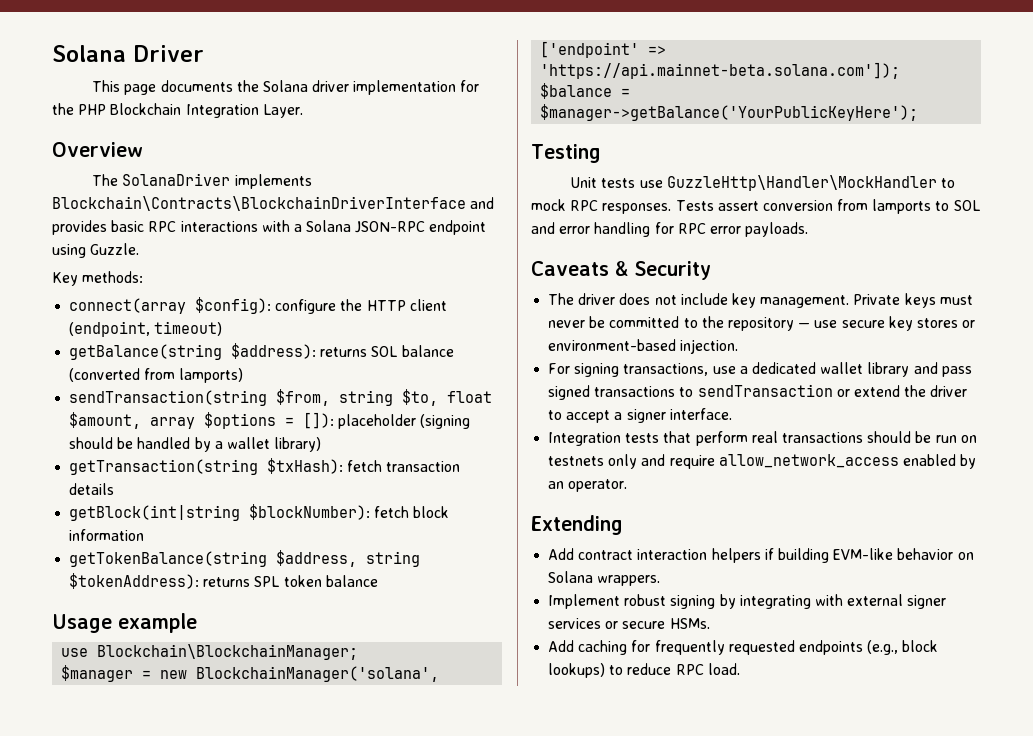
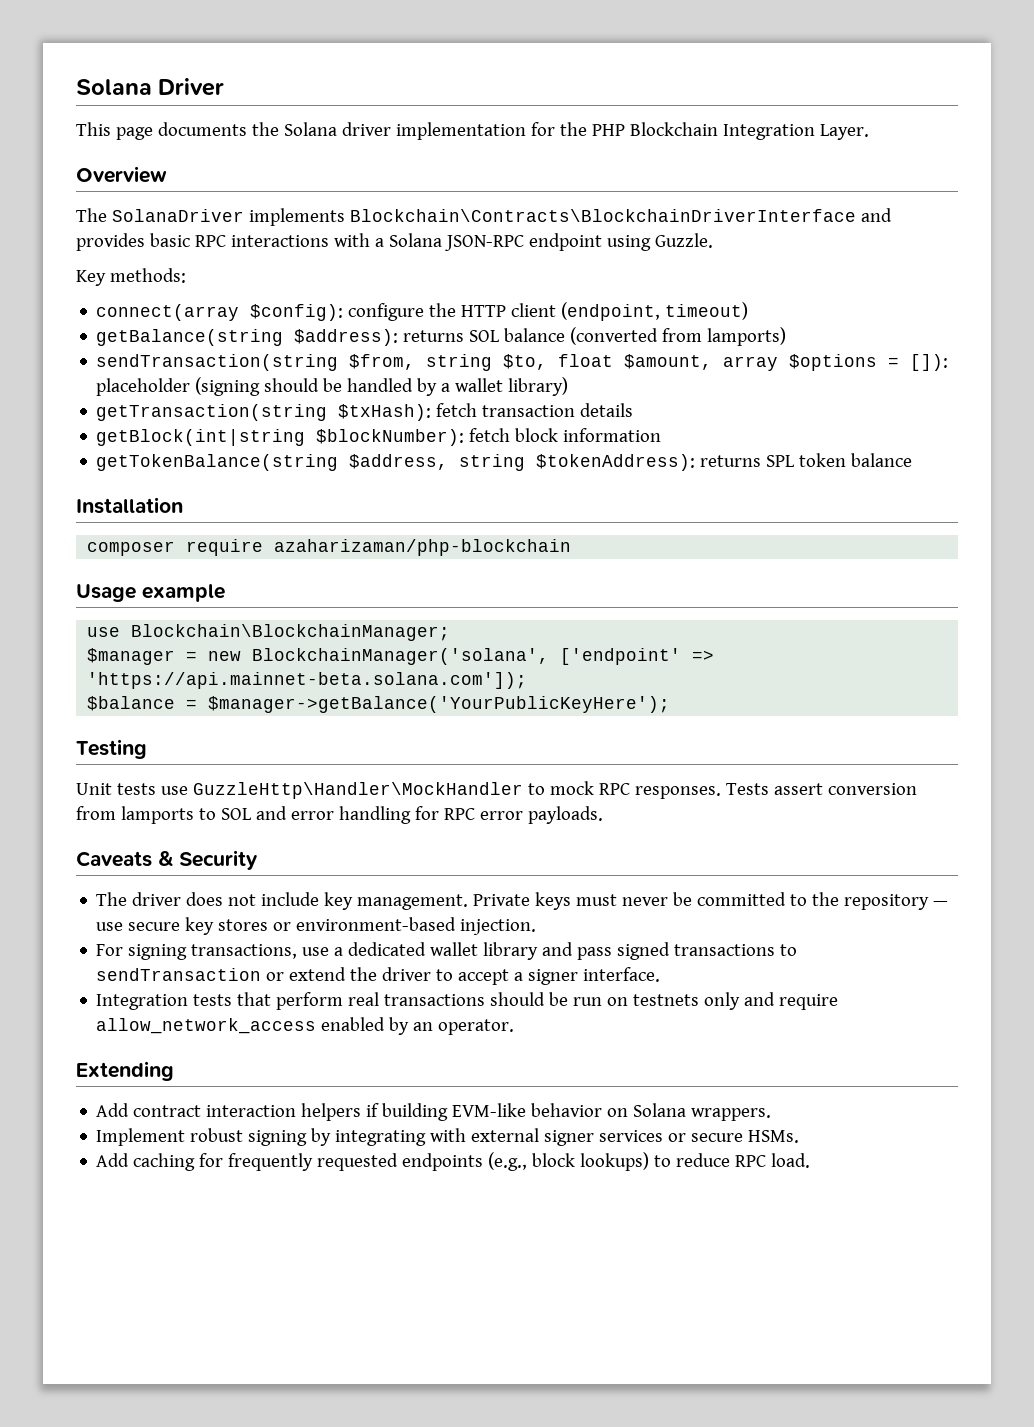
(378, 581) none -> [76,497,183,514] [87,539,572,556] // Installation // composer require azaharizaman/php-blockchain

